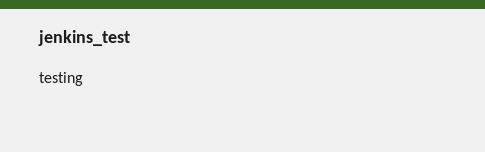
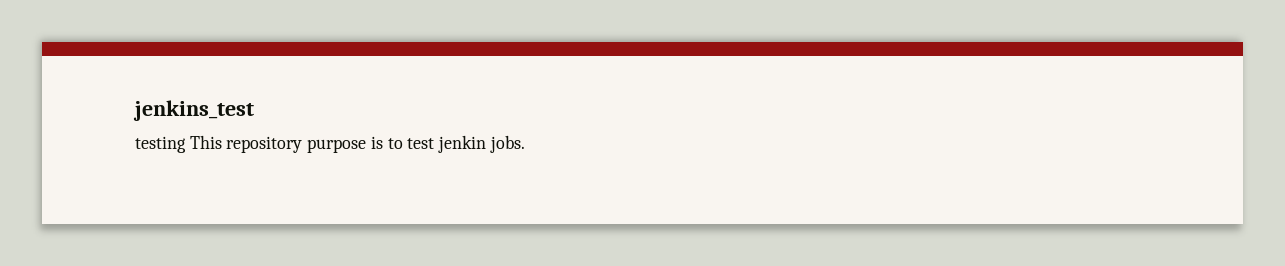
(83, 79) none -> [189,135,525,153] This repository purpose is to test jenkin jobs.

